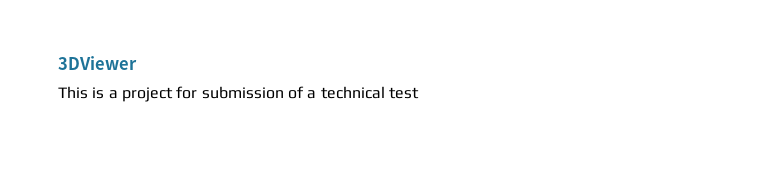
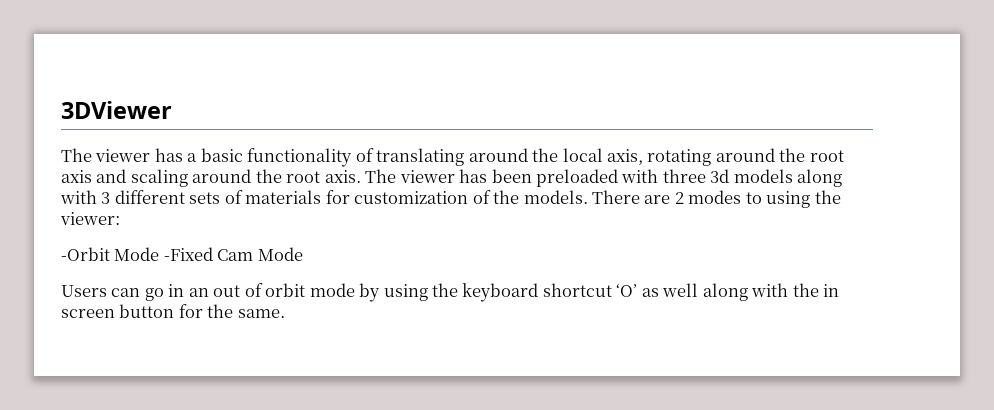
[58,86,419,102] This is a project for submission of a technical test -> [61,148,844,167] [61,169,843,187] [60,190,841,208] [60,212,120,225] [61,247,303,261] [61,283,840,302] [61,304,285,318] The viewer has a basic functionality of translating around the local axis, rotating around the root axis and scaling around the root axis. The viewer has been preloaded with three 3d models along with 3 different sets of materials for customization of the models. There are 2 modes to using the viewer: // -Orbit Mode -Fixed Cam Mode // Users can go in an out of orbit mode by using the keyboard shortcut ‘O’ as well along with the in screen button for the same.

